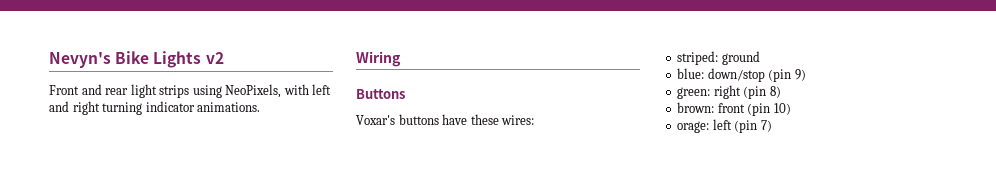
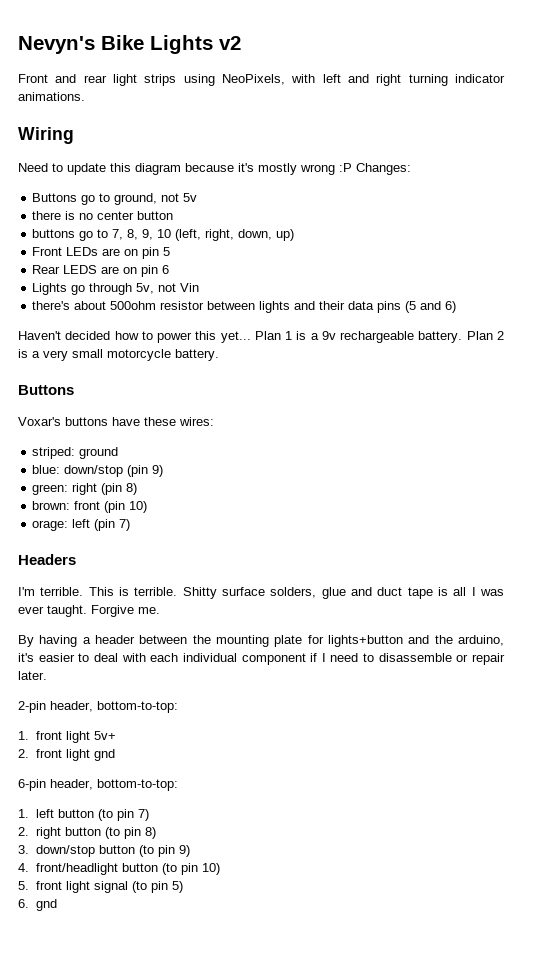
(401, 59) none -> [18,163,411,175] [32,193,198,205] [32,211,174,220] [32,229,295,241] [32,247,171,259] [32,265,170,277] [32,283,200,295] [32,301,457,313] [18,331,504,343] [18,349,219,361] // Need to update this diagram because it's mostly wrong :P Changes: // Buttons go to ground, not 5v // there is no center button // buttons go to 7, 8, 9, 10 (left, right, down, up) // Front LEDs are on pin 5 // Rear LEDS are on pin 6 // Lights go through 5v, not Vin // there's about 500ohm resistor between lights and their data pins (5 and 6) // Haven't decided how to power this yet... Plan 1 is a 9v rechargeable battery. Plan 2 is a very small motorcycle battery.
(772, 126) none -> [18,554,76,565] [18,587,504,599] [18,605,160,617] [18,635,504,647] [18,653,506,665] [18,671,47,680] [18,701,178,713] [18,731,116,743] [18,749,115,761] [18,779,178,791] [18,809,149,821] [18,827,156,839] [18,845,190,857] [18,863,220,875] [18,881,183,893] [18,899,57,911] // Headers // I'm terrible. This is terrible. Shitty surface solders, glue and duct tape is all I was ever taught. Forgive me. // By having a header between the mounting plate for lights+button and the arduino, it's easier to deal with each individual component if I need to disassemble or repair later. // 2-pin header, bottom-to-top: // 1. front light 5v+ // 2. front light gnd // 6-pin header, bottom-to-top: // 1. left button (to pin 7) // 2. right button (to pin 8) // 3. down/stop button (to pin 9) // 4. front/headlight button (to pin 10) // 5. front light signal (to pin 5) // 6. gnd

